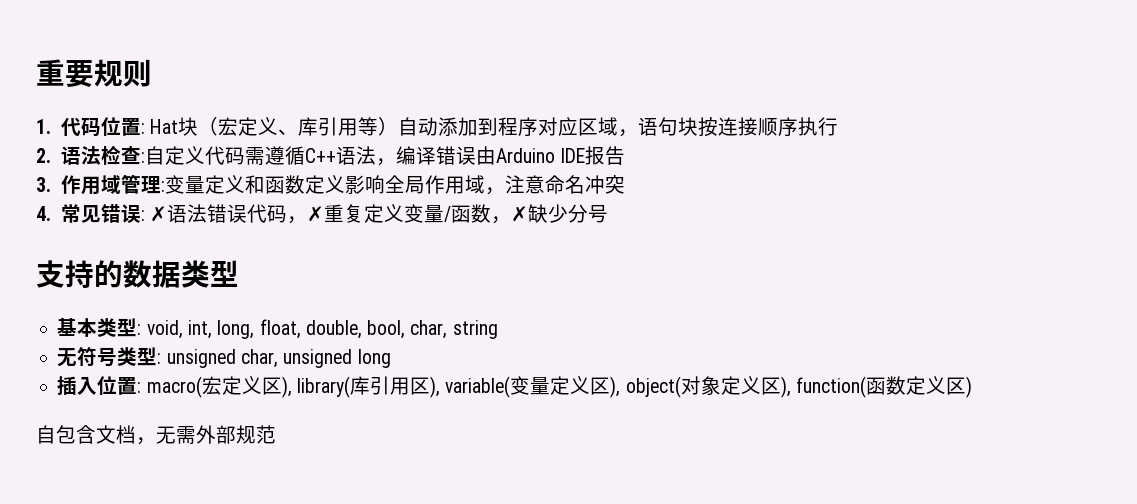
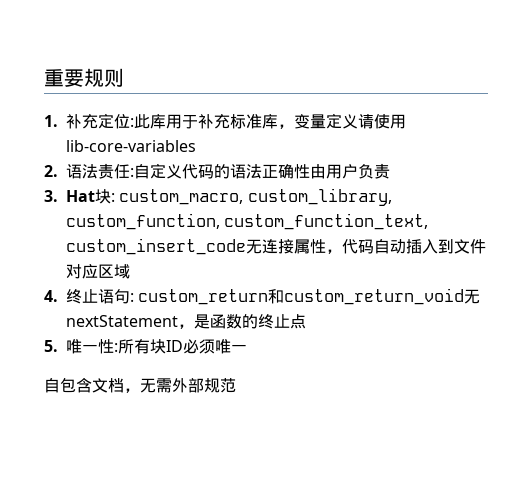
[60,117,839,137] 代码位置: Hat块（宏定义、库引用等）自动添加到程序对应区域，语句块按连接顺序执行 -> [66,113,406,129] [66,140,196,152] 补充定位:此库用于补充标准库，变量定义请使用lib-core-variables
[100,145,141,165] 检查 -> [98,163,130,179] 责任
[244,146,626,166] [36,174,625,195] [36,204,609,224] [36,260,239,288] [57,317,498,339] [57,347,391,368] [57,376,972,398] 需遵循C++语法，编译错误由Arduino IDE报告 // 3.作用域管理:变量定义和函数定义影响全局作用域，注意命名冲突 // 4.常见错误: ✗语法错误代码，✗重复定义变量/函数，✗缺少分号 // 支持的数据类型 // 基本类型: void, int, long, float, double, bool, char, string // 无符号类型: unsigned char, unsigned long // 插入位置: macro(宏定义区), library(库引用区), variable(变量定义区), object(对象定义区), function(函数定义区) -> [214,163,390,179] [44,188,392,206] [66,213,429,230] [66,238,486,255] [66,264,130,279] [44,288,481,305] [66,314,306,329] [44,339,247,354] 的语法正确性由用户负责 // 3. Hat块: custom_macro, custom_library, custom_function, custom_function_text, custom_insert_code无连接属性，代码自动插入到文件对应区域 // 4.终止语句: custom_return和custom_return_void无nextStatement，是函数的终止点 // 5.唯一性:所有块ID必须唯一

